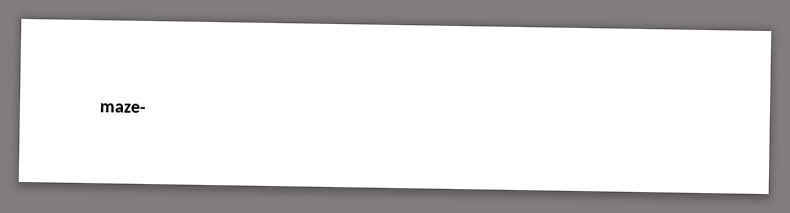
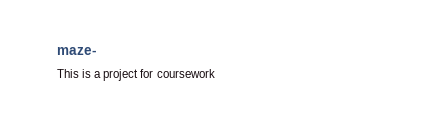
(147, 108) none -> [57,69,215,81] // This is a project for coursework

